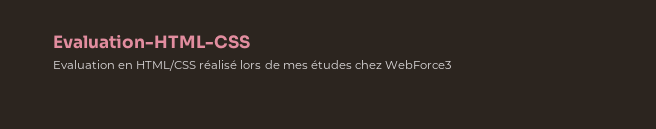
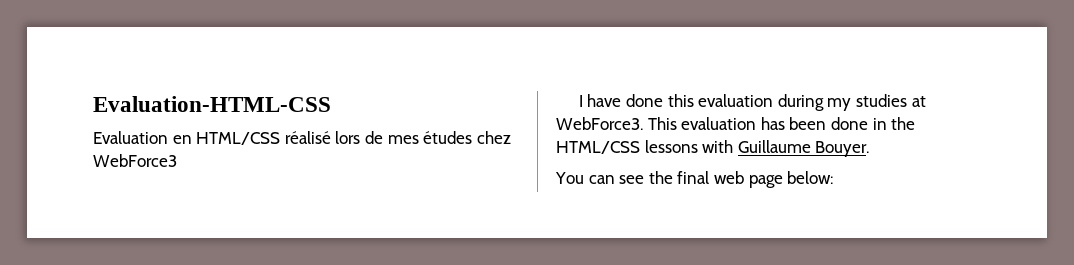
(451, 64) none -> [578,94,926,111] [556,117,916,130] [556,140,870,157] [555,171,834,188] // I have done this evaluation during my studies at WebForce3. This evaluation has been done in the HTML/CSS lessons with Guillaume Bouyer. // You can see the final web page below:

